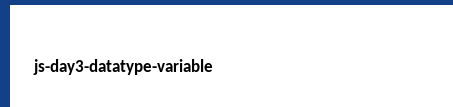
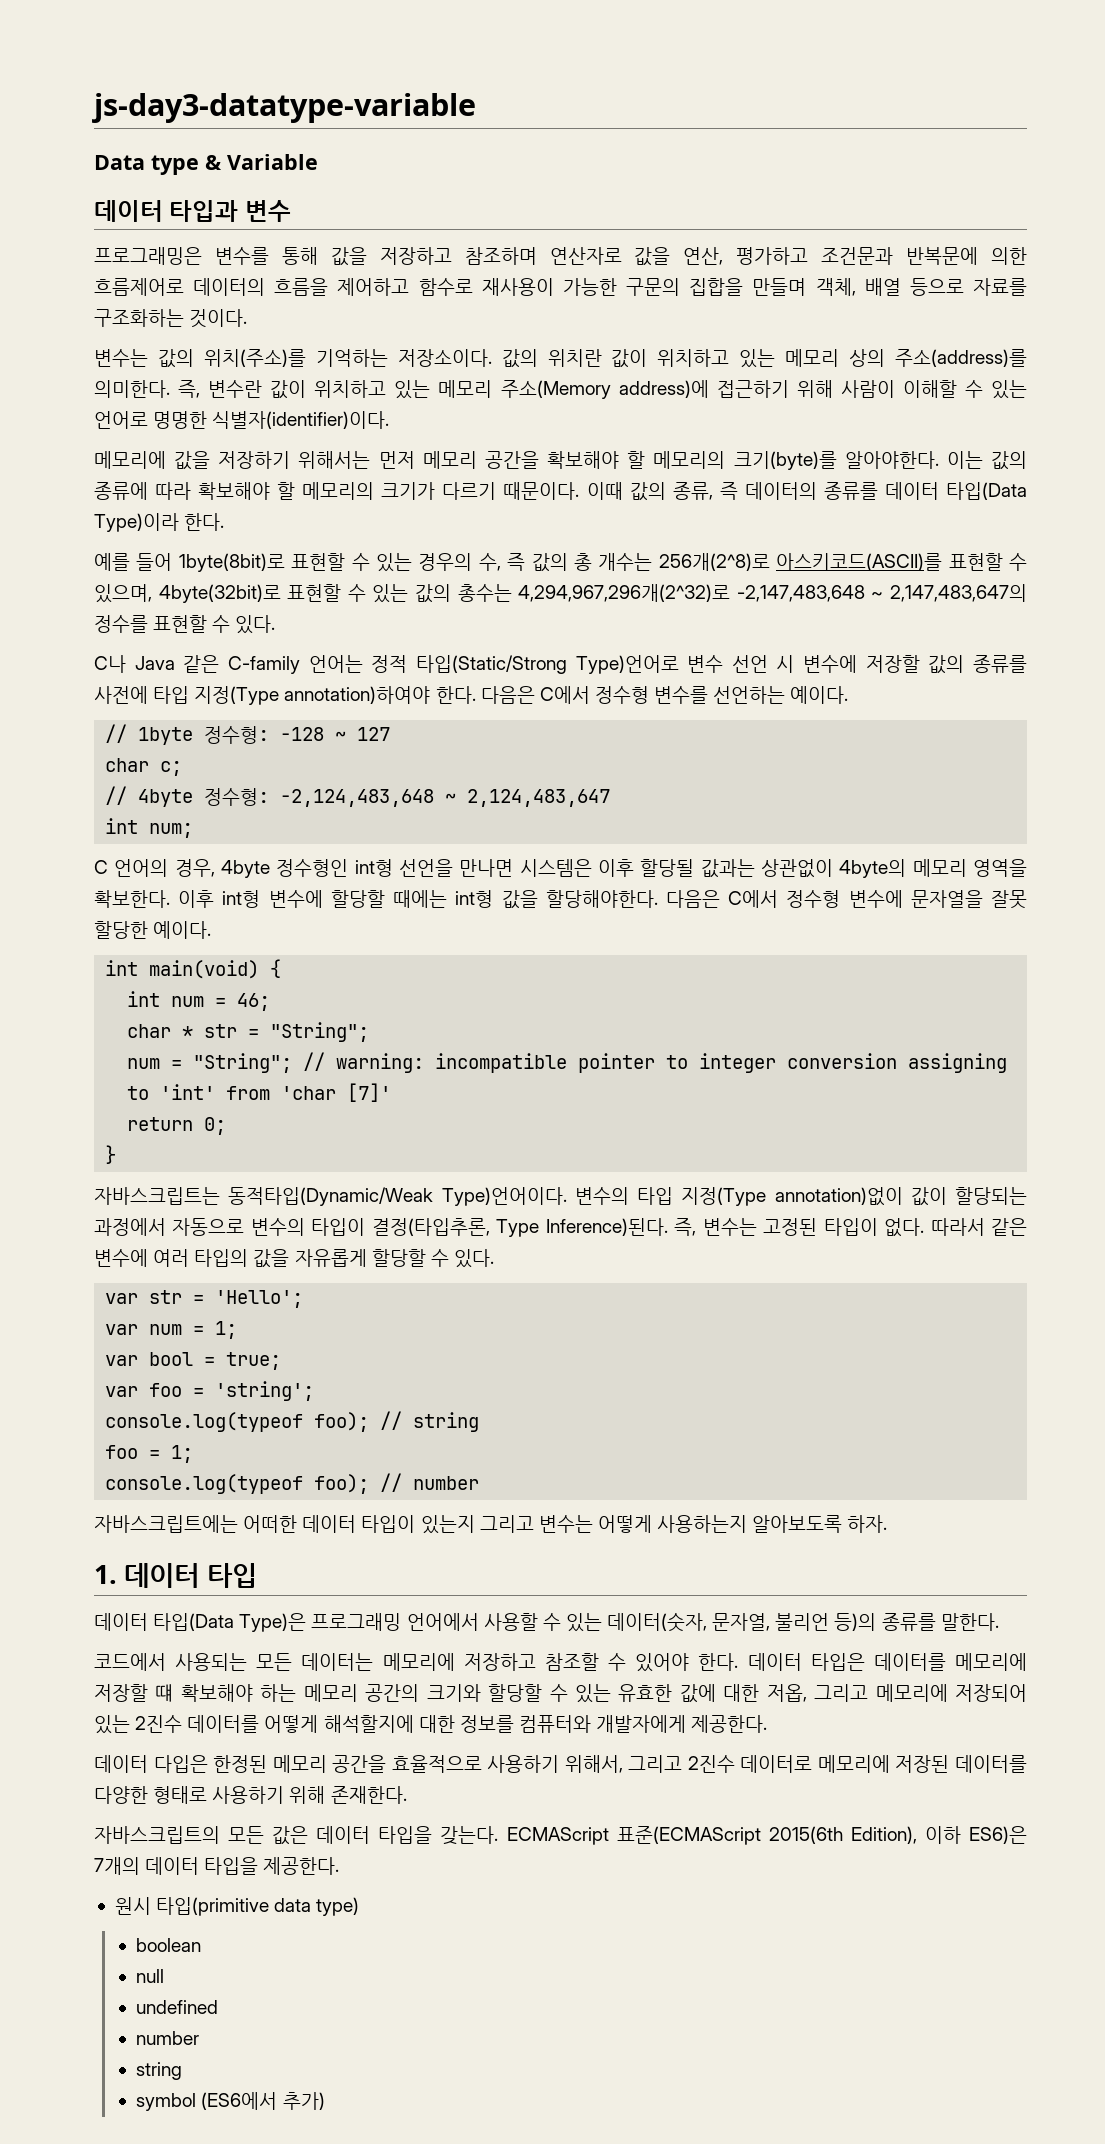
(213, 67) none -> [94,154,318,175] [94,200,291,222] [94,247,1027,266] [94,278,1028,296] [94,309,248,328] [94,349,1027,368] [94,380,1027,399] [94,411,390,429] [94,451,1027,470] [94,482,1028,501] [94,513,225,532] [94,553,1027,572] [94,584,1027,603] [94,615,276,634] [94,655,1027,674] [94,686,849,705] [105,724,391,745] [105,758,183,776] [105,786,611,807] [105,818,194,838] [94,859,1028,878] [94,890,1027,909] [94,921,212,939] [105,959,282,979] [127,991,271,1011] [127,1022,370,1042] [127,1052,1008,1073] [127,1083,392,1102] [127,1117,227,1135] [105,1145,117,1164] [94,1187,1027,1206] [94,1218,1027,1237] [94,1249,494,1268] [105,1290,304,1308] [105,1321,238,1339] [105,1352,282,1370] [105,1381,315,1401] [105,1411,480,1432] [105,1445,194,1463] [105,1473,480,1494] [94,1515,888,1534] [94,1563,257,1588] [94,1612,999,1632] [94,1653,1028,1672] [94,1684,1027,1703] [94,1715,768,1734] [94,1755,1027,1773] [94,1786,407,1804] [94,1826,1028,1845] [94,1857,340,1875] [114,1897,360,1916] [136,1938,202,1952] [136,1969,165,1983] [136,2000,219,2014] [136,2031,200,2045] [136,2062,183,2080] [136,2092,325,2111] // Data type & Variable // 데이터 타입과 변수 // 프로그래밍은 변수를 통해 값을 저장하고 참조하며 연산자로 값을 연산, 평가하고 조건문과 반복문에 의한 흐름제어로 데이터의 흐름을 제어하고 함수로 재사용이 가능한 구문의 집합을 만들며 객체, 배열 등으로 자료를 구조화하는 것이다. // 변수는 값의 위치(주소)를 기억하는 저장소이다. 값의 위치란 값이 위치하고 있는 메모리 상의 주소(address)를 의미한다. 즉, 변수란 값이 위치하고 있는 메모리 주소(Memory address)에 접근하기 위해 사람이 이해할 수 있는 언어로 명명한 식별자(identifier)이다. // 메모리에 값을 저장하기 위해서는 먼저 메모리 공간을 확보해야 할 메모리의 크기(byte)를 알아야한다. 이는 값의 종류에 따라 확보해야 할 메모리의 크기가 다르기 때문이다. 이때 값의 종류, 즉 데이터의 종류를 데이터 타입(Data Type)이라 한다. // 예를 들어 1byte(8bit)로 표현할 수 있는 경우의 수, 즉 값의 총 개수는 256개(2^8)로 아스키코드(ASCII)를 표현할 수 있으며, 4byte(32bit)로 표현할 수 있는 값의 총수는 4,294,967,296개(2^32)로 -2,147,483,648 ~ 2,147,483,647의 정수를 표현할 수 있다. // C나 Java 같은 C-family 언어는 정적 타입(Static/Strong Type)언어로 변수 선언 시 변수에 저장할 값의 종류를 사전에 타입 지정(Type annotation)하여야 한다. 다음은 C에서 정수형 변수를 선언하는 예이다. // // 1byte 정수형: -128 ~ 127 // char c; // // 4byte 정수형: -2,124,483,648 ~ 2,124,483,647 // int num; // C 언어의 경우, 4byte 정수형인 int형 선언을 만나면 시스템은 이후 할당될 값과는 상관없이 4byte의 메모리 영역을 확보한다. 이후 int형 변수에 할당할 때에는 int형 값을 할당해야한다. 다음은 C에서 정수형 변수에 문자열을 잘못 할당한 예이다. // int main(void) { // int num = 46; // char * str = "String"; // num = "String"; // warning: incompatible pointer to integer conversion assigning to 'int' from 'char [7]' // return 0; // } // 자바스크립트는 동적타입(Dynamic/Weak Type)언어이다. 변수의 타입 지정(Type annotation)없이 값이 할당되는 과정에서 자동으로 변수의 타입이 결정(타입추론, Type Inference)된다. 즉, 변수는 고정된 타입이 없다. 따라서 같은 변수에 여러 타입의 값을 자유롭게 할당할 수 있다. // var str = 'Hello'; // var num = 1; // var bool = true; // var foo = 'string'; // console.log(typeof foo); // string // foo = 1; // console.log(typeof foo); // number // 자바스크립트에는 어떠한 데이터 타입이 있는지 그리고 변수는 어떻게 사용하는지 알아보도록 하자. // 1. 데이터 타입 // 데이터 타입(Data Type)은 프로그래밍 언어에서 사용할 수 있는 데이터(숫자, 문자열, 불리언 등)의 종류를 말한다. // 코드에서 사용되는 모든 데이터는 메모리에 저장하고 참조할 수 있어야 한다. 데이터 타입은 데이터를 메모리에 저장할 떄 확보해야 하는 메모리 공간의 크기와 할당할 수 있는 유효한 값에 대한 저옵, 그리고 메모리에 저장되어 있는 2진수 데이터를 어떻게 해석할지에 대한 정보를 컴퓨터와 개발자에게 제공한다. // 데이터 다입은 한정된 메모리 공간을 효율적으로 사용하기 위해서, 그리고 2진수 데이터로 메모리에 저장된 데이터를 다양한 형태로 사용하기 위해 존재한다. // 자바스크립트의 모든 값은 데이터 타입을 갖는다. ECMAScript 표준(ECMAScript 2015(6th Edition), 이하 ES6)은 7개의 데이터 타입을 제공한다. // 원시 타입(primitive data type) // boolean // null // undefined // number // string // symbol (ES6에서 추가)

